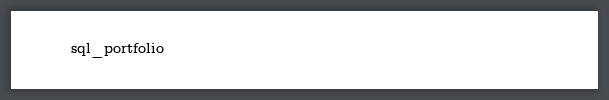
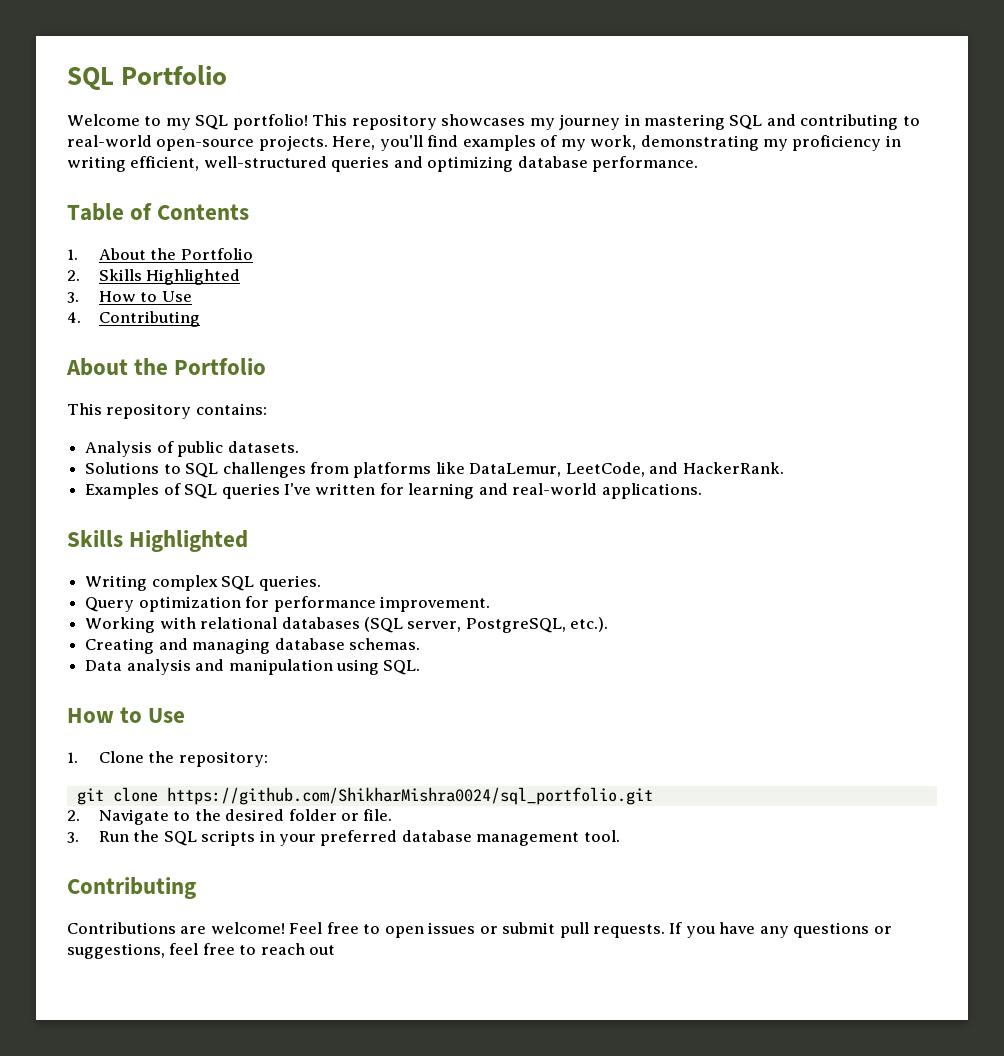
[71,43,164,58] sql_portfolio -> [67,65,228,90] [67,114,920,130] [67,135,901,151] [67,156,699,172] [67,203,250,221] [67,248,253,260] [67,269,241,285] [67,291,192,303] [67,311,200,327] [66,358,267,376] [67,403,267,419] [85,441,299,457] [85,462,784,478] [85,483,702,499] [67,530,249,552] [85,575,321,591] [85,596,490,612] [85,617,609,633] [85,638,420,654] [85,659,421,675] [67,707,186,723] [67,751,268,767] [76,787,653,805] [67,809,393,825] [67,830,620,846] [67,877,196,899] [67,922,892,938] [67,943,336,959] SQL Portfolio // Welcome to my SQL portfolio! This repository showcases my journey in mastering SQL and contributing to real-world open-source projects. Here, you'll find examples of my work, demonstrating my proficiency in writing efficient, well-structured queries and optimizing database performance. // Table of Contents // 1. About the Portfolio // 2. Skills Highlighted // 3. How to Use // 4. Contributing // About the Portfolio // This repository contains: // Analysis of public datasets. // Solutions to SQL challenges from platforms like DataLemur, LeetCode, and HackerRank. // Examples of SQL queries I've written for learning and real-world applications. // Skills Highlighted // Writing complex SQL queries. // Query optimization for performance improvement. // Working with relational databases (SQL server, PostgreSQL, etc.). // Creating and managing database schemas. // Data analysis and manipulation using SQL. // How to Use // 1. Clone the repository: // git clone https://github.com/ShikharMishra0024/sql_portfolio.git // 2. Navigate to the desired folder or file. // 3. Run the SQL scripts in your preferred database management tool. // Contributing // Contributions are welcome! Feel free to open issues or submit pull requests. If you have any questions or suggestions, feel free to reach out

